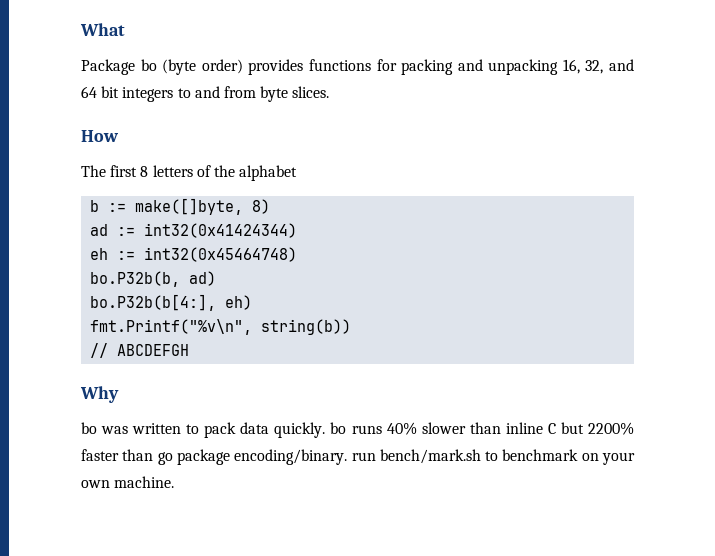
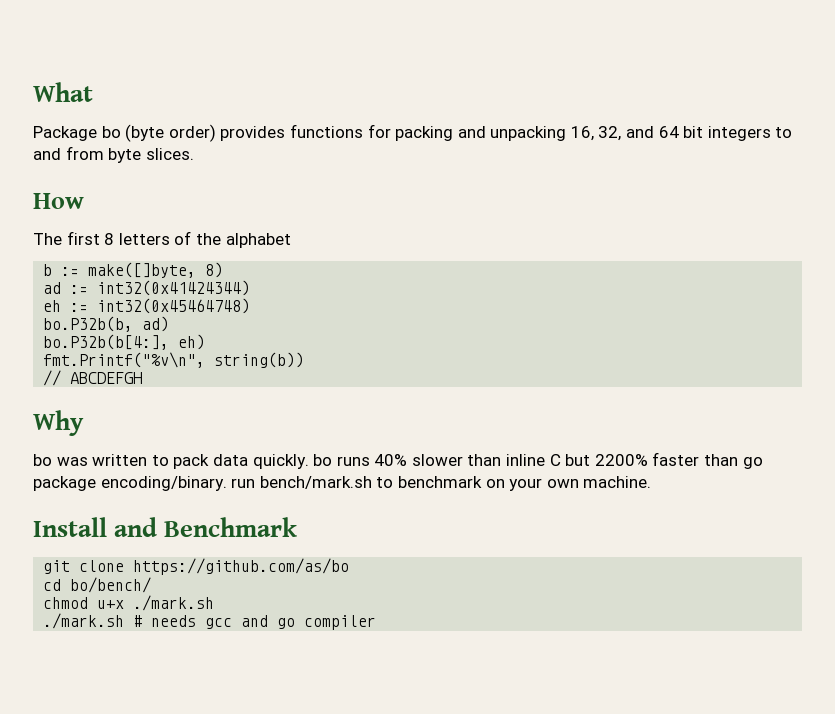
(175, 482) none -> [33,517,298,537] [43,558,350,575] [43,577,152,593] [43,595,215,611] [43,613,377,630] // Install and Benchmark // git clone https://github.com/as/bo // cd bo/bench/ // chmod u+x ./mark.sh // ./mark.sh # needs gcc and go compiler

